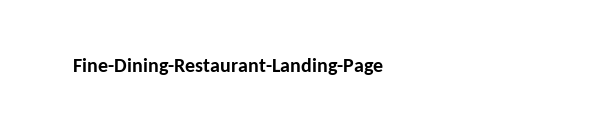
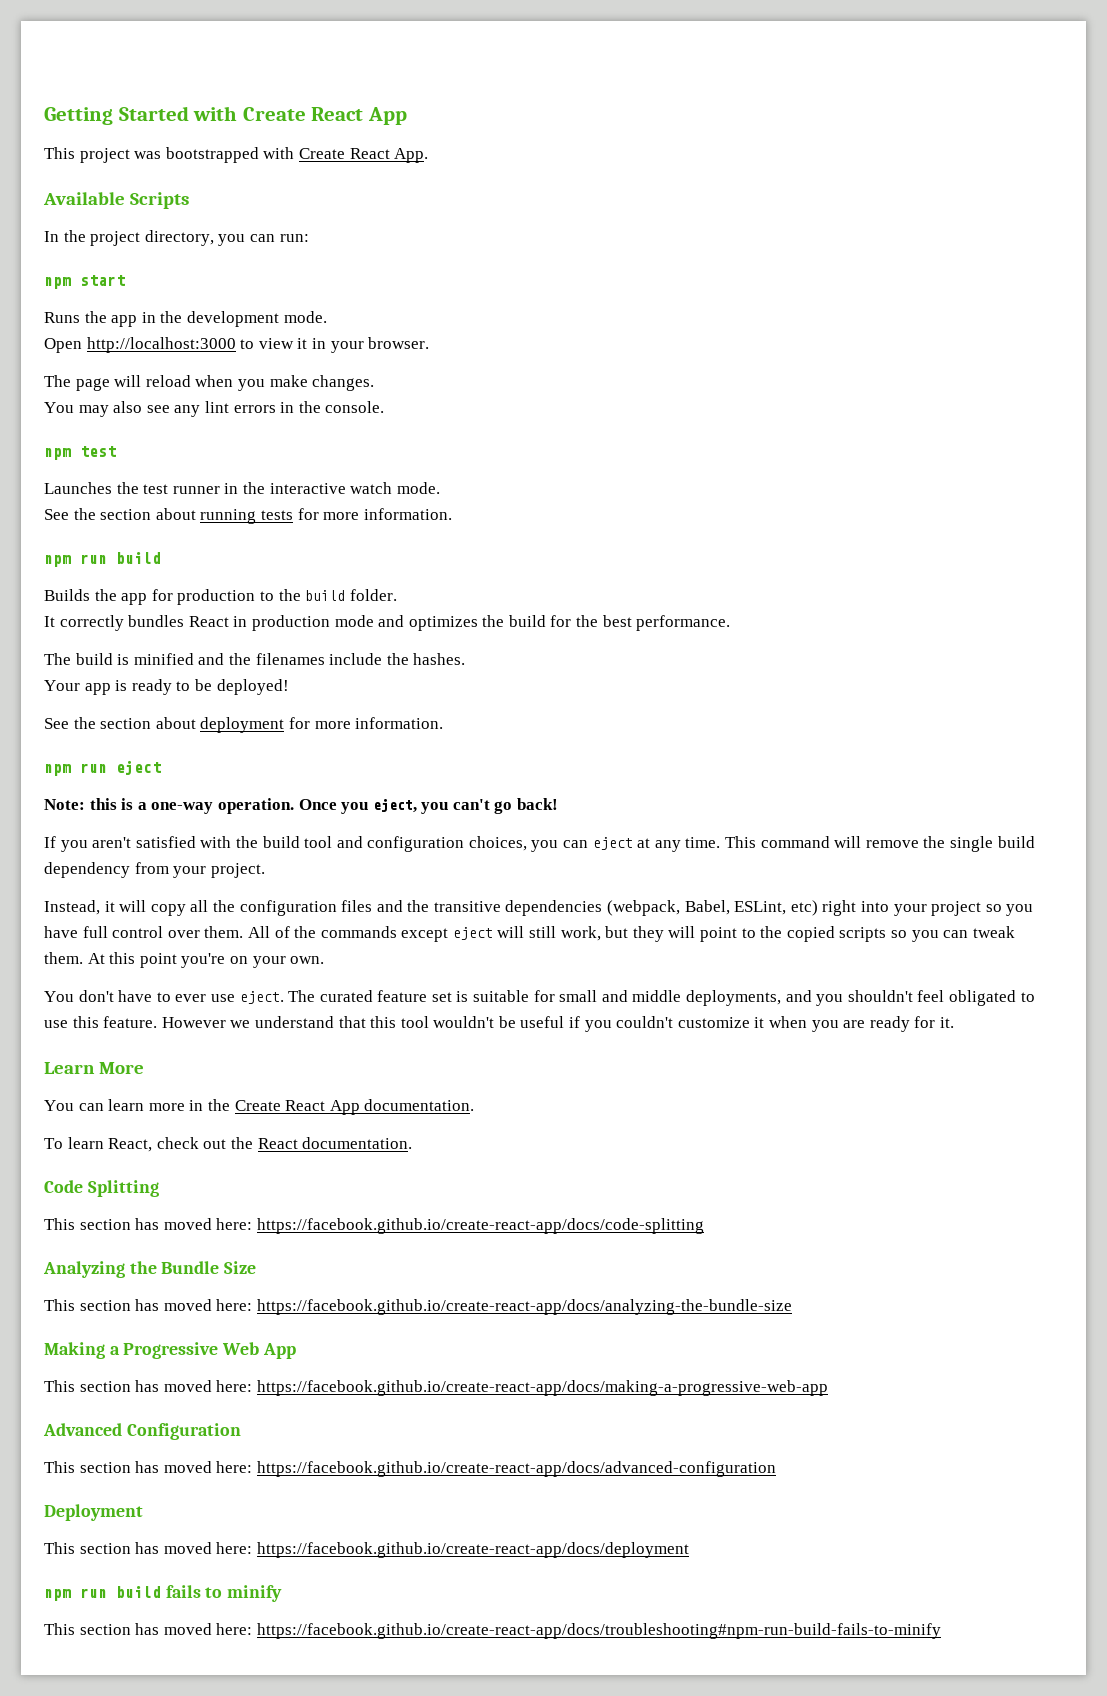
[73,58,383,75] Fine-Dining-Restaurant-Landing-Page -> [44,106,407,125] [44,147,429,163] [43,192,190,209] [44,230,309,246] [44,275,125,289] [44,311,327,327] [44,337,430,353] [44,375,375,391] [44,401,385,417] [44,446,116,460] [44,482,440,494] [44,508,452,524] [44,552,161,567] [44,589,397,605] [44,615,731,631] [44,653,466,665] [44,679,289,695] [44,717,444,733] [44,760,161,776] [44,798,559,814] [44,836,1035,852] [44,862,265,878] [44,900,1034,916] [44,926,1015,942] [44,952,325,968] [44,990,1035,1006] [44,1016,954,1032] [44,1062,145,1074] [44,1099,475,1115] [44,1137,413,1152] [44,1180,159,1197] [44,1218,704,1234] [43,1261,257,1278] [44,1299,792,1315] [44,1342,296,1359] [44,1380,828,1396] [43,1423,241,1440] [44,1461,776,1477] [44,1504,143,1521] [44,1542,689,1558] [44,1585,283,1602] [44,1623,941,1639] Getting Started with Create React App // This project was bootstrapped with Create React App. // Available Scripts // In the project directory, you can run: // npm start // Runs the app in the development mode. // Open http://localhost:3000 to view it in your browser. // The page will reload when you make changes. // You may also see any lint errors in the console. // npm test // Launches the test runner in the interactive watch mode. // See the section about running tests for more information. // npm run build // Builds the app for production to the build folder. // It correctly bundles React in production mode and optimizes the build for the best performance. // The build is minified and the filenames include the hashes. // Your app is ready to be deployed! // See the section about deployment for more information. // npm run eject // Note: this is a one-way operation. Once you eject, you can't go back! // If you aren't satisfied with the build tool and configuration choices, you can eject at any time. This command will remove the single build dependency from your project. // Instead, it will copy all the configuration files and the transitive dependencies (webpack, Babel, ESLint, etc) right into your project so you have full control over them. All of the commands except eject will still work, but they will point to the copied scripts so you can tweak them. At this point you're on your own. // You don't have to ever use eject. The curated feature set is suitable for small and middle deployments, and you shouldn't feel obligated to use this feature. However we understand that this tool wouldn't be useful if you couldn't customize it when you are ready for it. // Learn More // You can learn more in the Create React App documentation. // To learn React, check out the React documentation. // Code Splitting // This section has moved here: https://facebook.github.io/create-react-app/docs/code-splitting // Analyzing the Bundle Size // This section has moved here: https://facebook.github.io/create-react-app/docs/analyzing-the-bundle-size // Making a Progressive Web App // This section has moved here: https://facebook.github.io/create-react-app/docs/making-a-progressive-web-app // Advanced Configuration // This section has moved here: https://facebook.github.io/create-react-app/docs/advanced-configuration // Deployment // This section has moved here: https://facebook.github.io/create-react-app/docs/deployment // npm run build fails to minify // This section has moved here: https://facebook.github.io/create-react-app/docs/troubleshooting#npm-run-build-fails-to-minify

